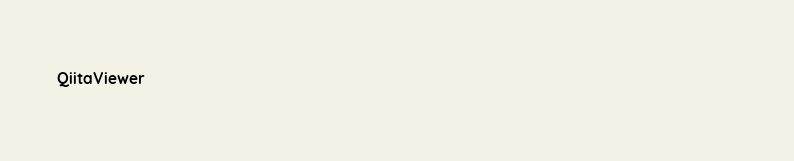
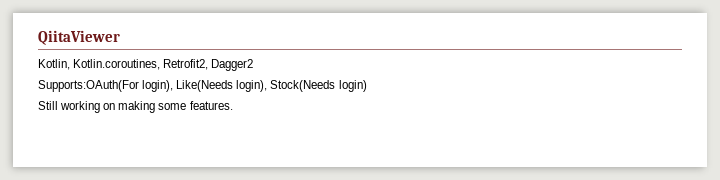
(145, 79) none -> [38,59,254,71] [38,80,367,92] [38,101,233,113] // Kotlin, Kotlin.coroutines, Retrofit2, Dagger2 // Supports:OAuth(For login), Like(Needs login), Stock(Needs login) // Still working on making some features.

